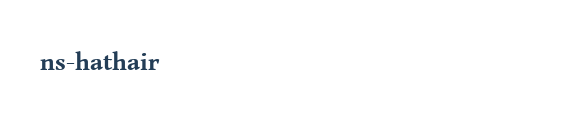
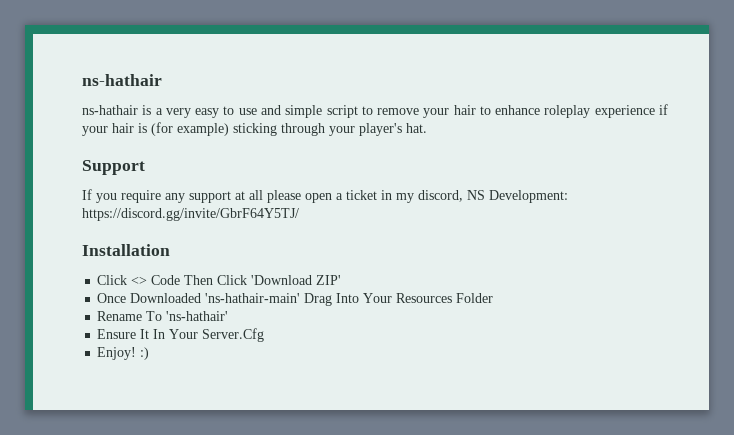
[40,51,160,70] ns-hathair -> [82,74,162,86] [82,104,668,118] [82,122,427,136] [82,160,145,175] [82,189,568,203] [82,208,299,221] [82,244,170,256] [97,275,342,285] [97,293,494,306] [97,311,229,321] [97,328,265,342] [97,347,150,360] ns-hathair // ns-hathair is a very easy to use and simple script to remove your hair to enhance roleplay experience if your hair is (for example) sticking through your player's hat. // Support // If you require any support at all please open a ticket in my discord, NS Development: https://discord.gg/invite/GbrF64Y5TJ/ // Installation // Click <> Code Then Click 'Download ZIP' // Once Downloaded 'ns-hathair-main' Drag Into Your Resources Folder // Rename To 'ns-hathair' // Ensure It In Your Server.Cfg // Enjoy! :)

